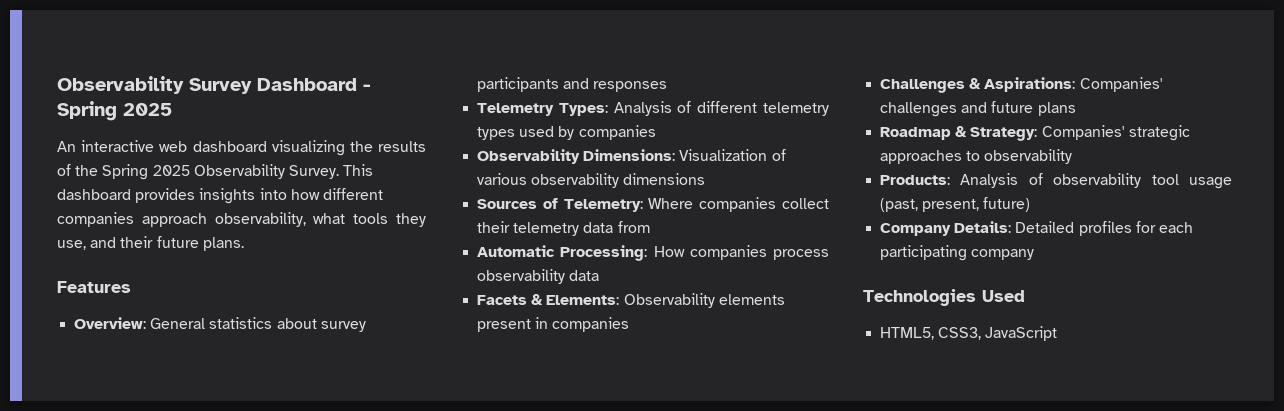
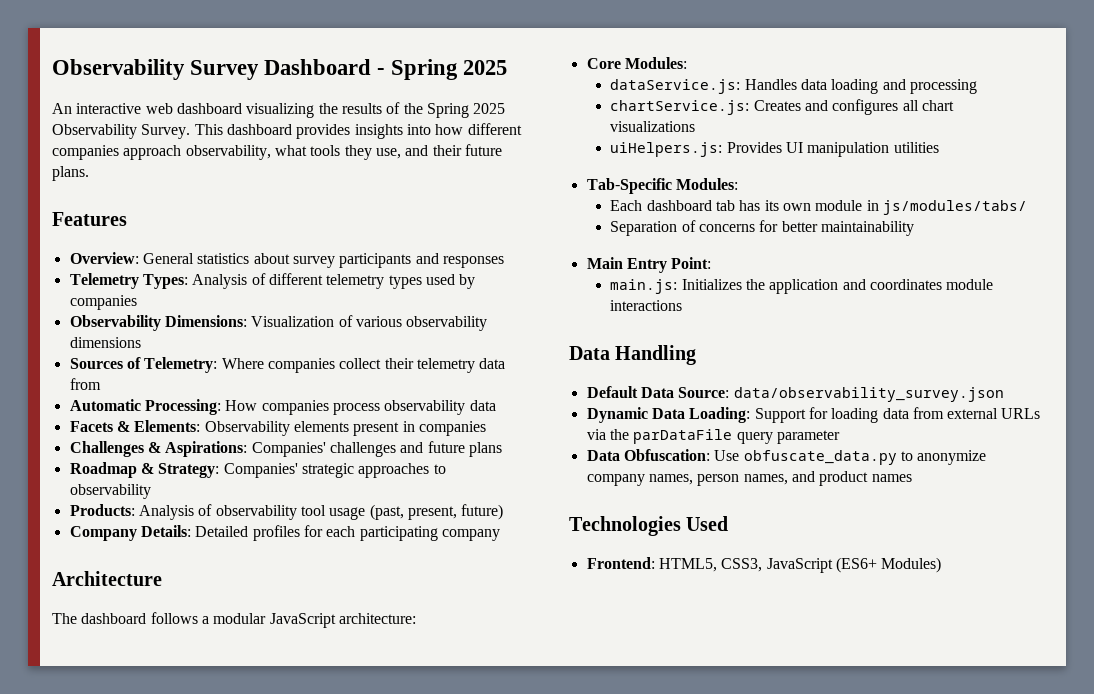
(1035, 254) none -> [52,571,162,586] [52,612,416,628] [586,57,687,69] [610,79,977,94] [610,99,954,115] [610,121,696,132] [610,142,939,157] [586,178,738,194] [610,200,1027,215] [610,220,914,236] [586,257,712,273] [610,279,994,294] [610,300,683,311] [569,345,697,365] [586,386,1004,402] [586,407,1041,423] [586,429,840,444] [586,449,987,465] [586,471,912,486] // Architecture // The dashboard follows a modular JavaScript architecture: // Core Modules: // dataService.js: Handles data loading and processing // chartService.js: Creates and configures all chart visualizations // uiHelpers.js: Provides UI manipulation utilities // Tab-Specific Modules: // Each dashboard tab has its own module in js/modules/tabs/ // Separation of concerns for better maintainability // Main Entry Point: // main.js: Initializes the application and coordinates module interactions // Data Handling // Default Data Source: data/observability_survey.json // Dynamic Data Loading: Support for loading data from external URLs via the parDataFile query parameter // Data Obfuscation: Use obfuscate_data.py to anonymize company names, person names, and product names
(1025, 296) none -> [586,557,655,569] Frontend:
(1058, 333) none -> [835,557,942,573] (ES6+ Modules)

